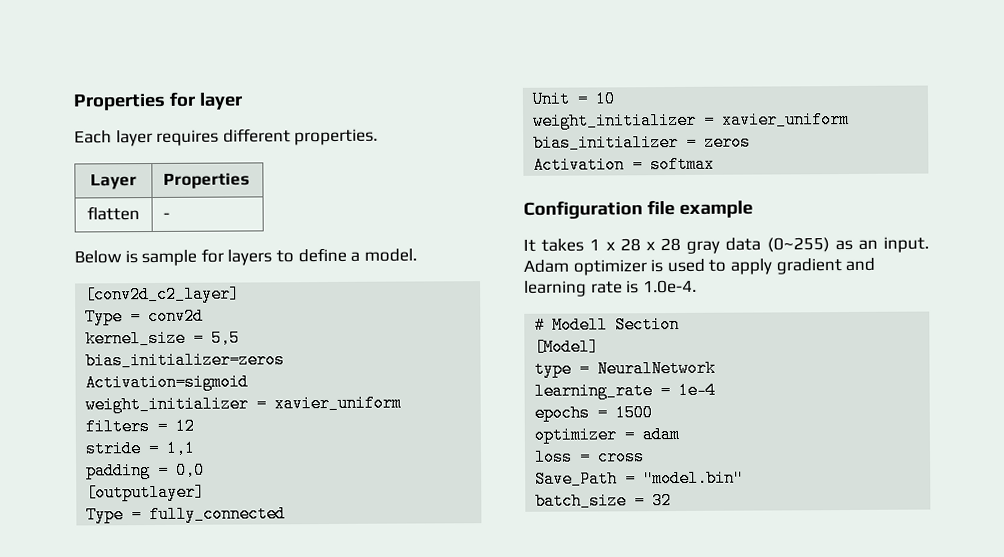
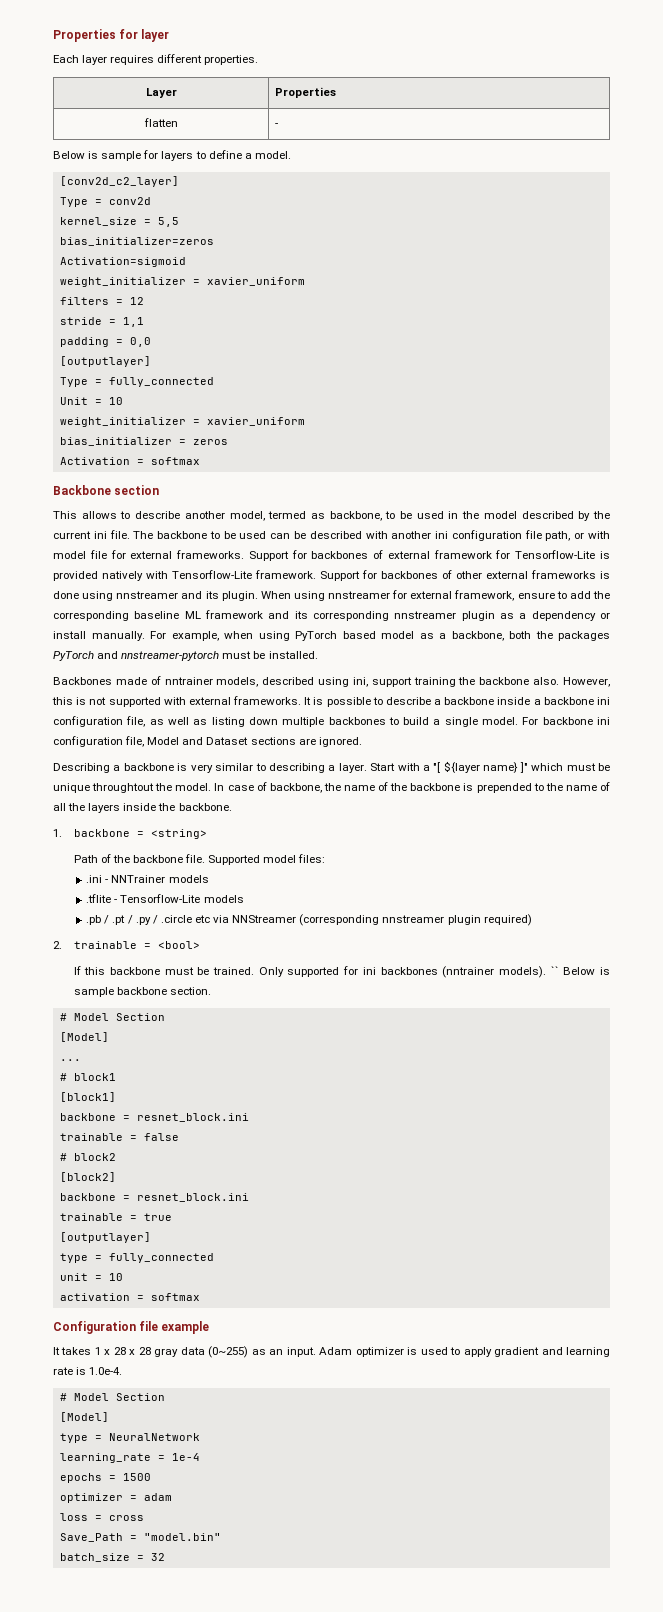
(716, 164) none -> [53,485,160,495] [53,511,610,521] [53,530,610,541] [53,550,610,561] [53,570,610,581] [53,590,610,601] [53,610,610,621] [53,631,610,641] [53,651,318,661] [53,676,611,687] [52,696,611,707] [53,716,610,727] [53,736,362,747] [53,761,611,773] [53,782,610,793] [53,803,232,813] [53,829,207,839] [73,854,326,865] [86,875,209,883] [86,894,244,903] [86,914,532,926] [53,941,200,949] [73,966,610,978] [73,987,211,997] [59,1013,165,1021] [59,1032,109,1042] [59,1059,81,1061] [59,1073,116,1081] [59,1092,116,1102] [59,1113,249,1122] [59,1133,179,1141] [59,1153,116,1161] [59,1172,116,1182] [59,1193,249,1202] [59,1213,172,1221] [59,1232,151,1243] [59,1253,214,1263] [59,1273,123,1281] [59,1293,200,1301] // Backbone section // This allows to describe another model, termed as backbone, to be used in the model described by the current ini file. The backbone to be used can be described with another ini configuration file path, or with model file for external frameworks. Support for backbones of external framework for Tensorflow-Lite is provided natively with Tensorflow-Lite framework. Support for backbones of other external frameworks is done using nnstreamer and its plugin. When using nnstreamer for external framework, ensure to add the corresponding baseline ML framework and its corresponding nnstreamer plugin as a dependency or install manually. For example, when using PyTorch based model as a backbone, both the packages PyTorch and nnstreamer-pytorch must be installed. // Backbones made of nntrainer models, described using ini, support training the backbone also. However, this is not supported with external frameworks. It is possible to describe a backbone inside a backbone ini configuration file, as well as listing down multiple backbones to build a single model. For backbone ini configuration file, Model and Dataset sections are ignored. // Describing a backbone is very similar to describing a layer. Start with a "[ ${layer name} ]" which must be unique throughtout the model. In case of backbone, the name of the backbone is prepended to the name of all the layers inside the backbone. // 1. backbone = <string> // Path of the backbone file. Supported model files: // .ini - NNTrainer models // .tflite - Tensorflow-Lite models // .pb / .pt / .py / .circle etc via NNStreamer (corresponding nnstreamer plugin required) // 2. trainable = <bool> // If this backbone must be trained. Only supported for ini backbones (nntrainer models). `` Below is sample backbone section. // # Model Section // [Model] // ... // # block1 // [block1] // backbone = resnet_block.ini // trainable = false // # block2 // [block2] // backbone = resnet_block.ini // trainable = true // [outputlayer] // type = fully_connected // unit = 10 // activation = softmax
[552,316,609,334] Modell -> [73,1393,109,1401] Model

